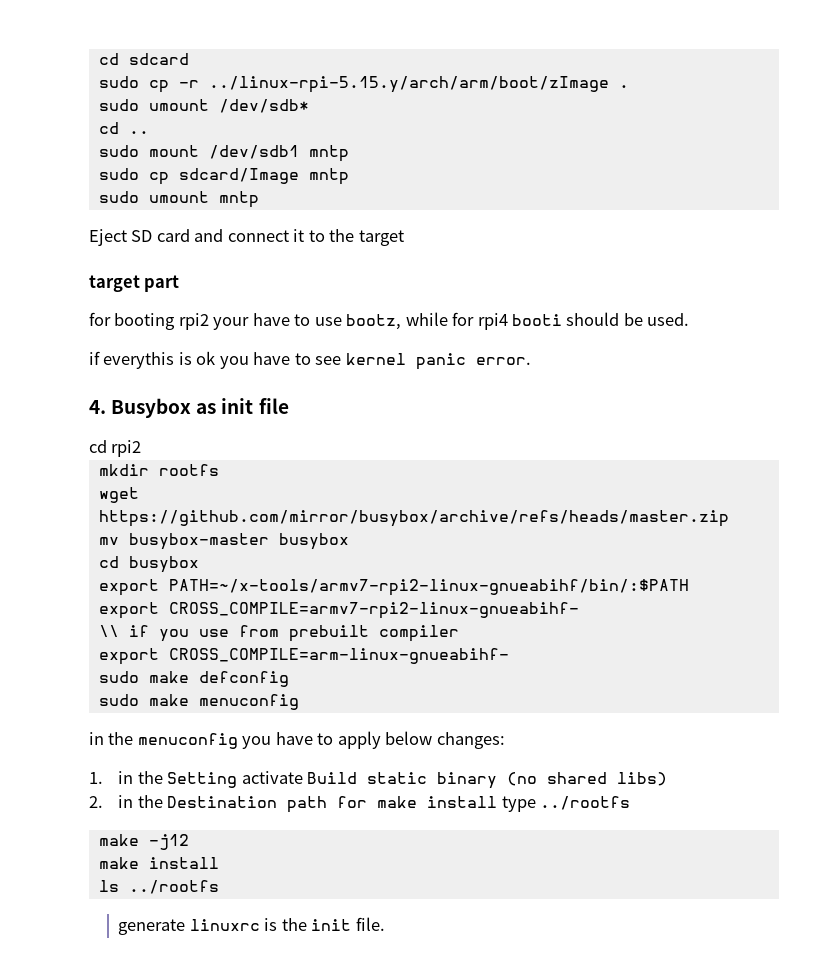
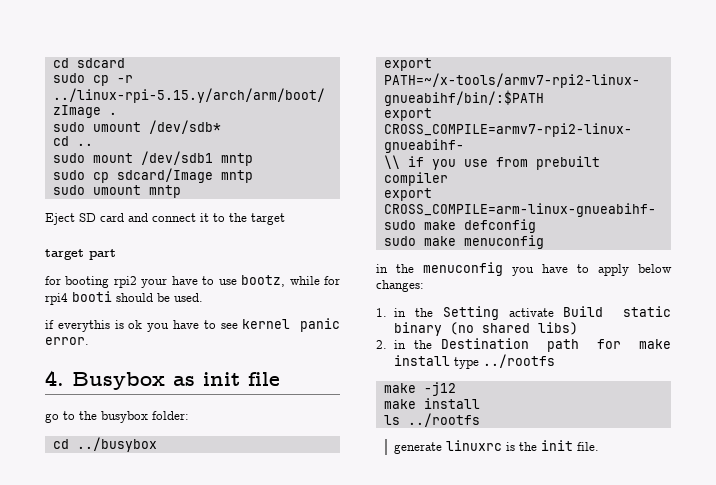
[89,440,142,457] [98,464,219,476] [98,487,139,503] [98,510,729,527] [98,533,349,550] [98,556,199,573] cd rpi2 // mkdir rootfs // wget https://github.com/mirror/busybox/archive/refs/heads/master.zip // mv busybox-master busybox // cd busybox -> [45,411,189,423] [52,437,157,452] go to the busybox folder: // cd ../busybox

